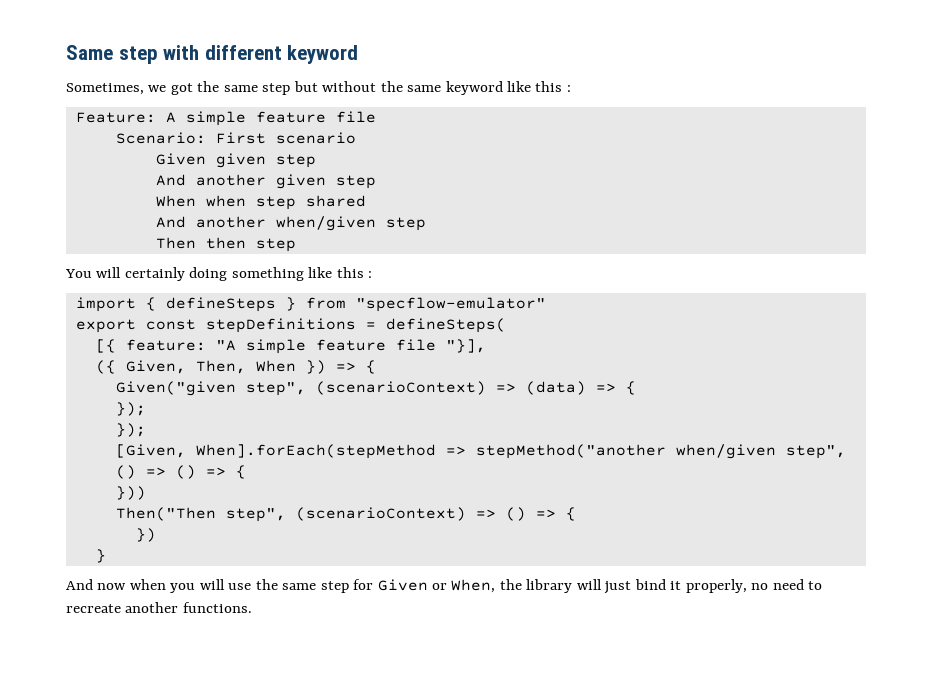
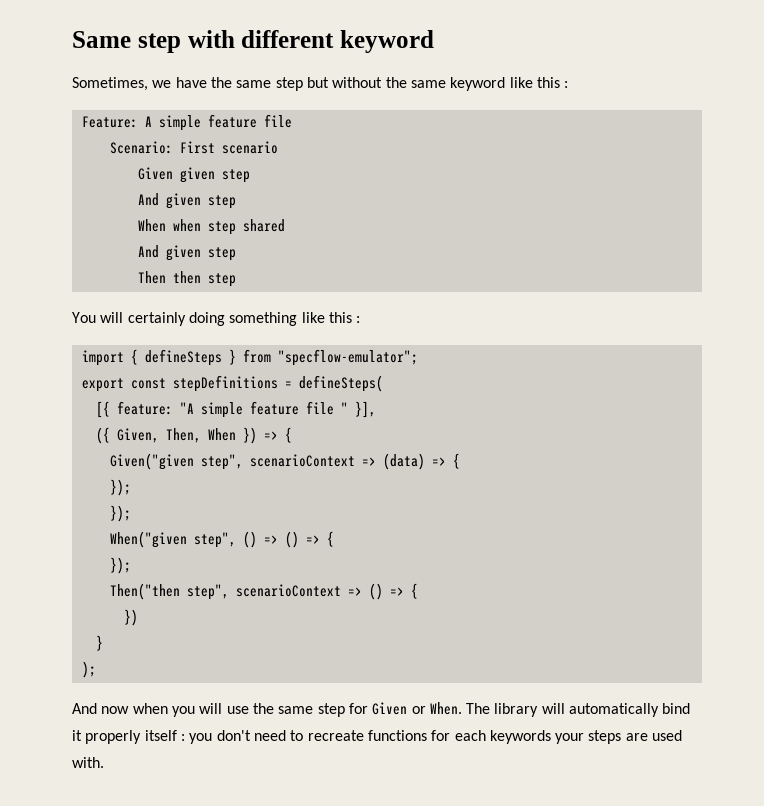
[170,83,193,95] got -> [175,77,207,88] have
[195,174,266,186] another -> (159, 199) none
[195,216,376,231] another when/given -> [165,245,201,261] given
[355,297,546,312] "specflow-emulator" -> [277,349,418,366] "specflow-emulator";
[445,339,486,353] "}], -> [340,401,376,418] " }],
[315,381,486,395] (scenarioContext) -> [249,454,355,467] scenarioContext
[115,444,776,459] [Given, When].forEach(stepMethod => stepMethod("another when/given -> [109,531,187,548] When("given
[115,486,146,500] [115,507,466,522] })) // Then("Then step", (scenarioContext) -> [109,557,131,574] [109,583,341,600] }); // Then("then step", scenarioContext
(106, 556) none -> [81,661,96,678] // );
[451,579,522,593] When, the -> [429,702,491,715] When. The
[604,581,632,594] just -> [569,703,660,717] automatically
[685,579,823,593] [66,602,252,613] properly, no need to recreate another functions. -> [85,730,683,744] [72,757,104,768] properly itself : you don't need to recreate functions for each keywords your steps are used with.

